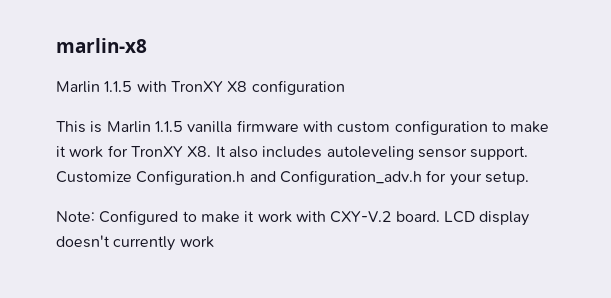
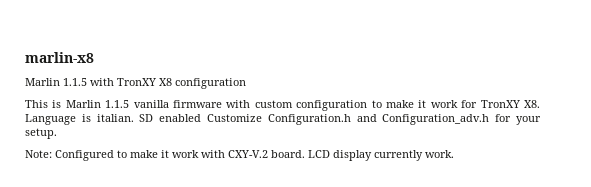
[215,146,529,160] It also includes autoleveling sensor support. -> [25,114,202,125] Language is italian. SD enabled
[56,235,214,251] doesn't currently work -> [374,150,454,161] currently work.

